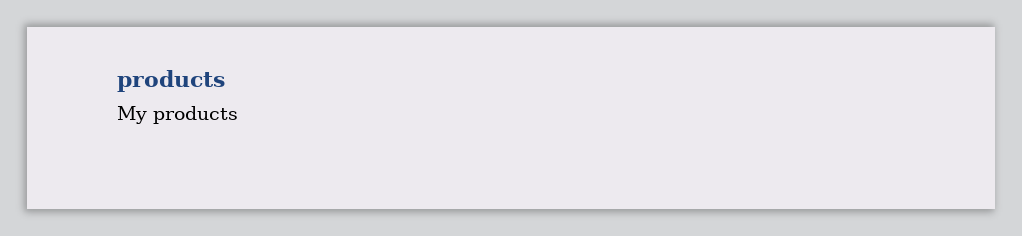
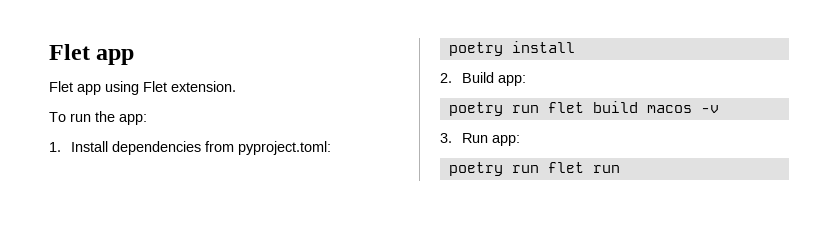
[117,70,225,92] [117,106,238,124] products // My products -> [49,44,135,65] [49,81,236,95] [49,111,147,125] [49,141,332,155] [448,41,575,56] [440,72,527,86] [448,101,719,116] [440,133,521,146] [448,162,620,176] Flet app // Flet app using Flet extension. // To run the app: // 1. Install dependencies from pyproject.toml: // poetry install // 2. Build app: // poetry run flet build macos -v // 3. Run app: // poetry run flet run

